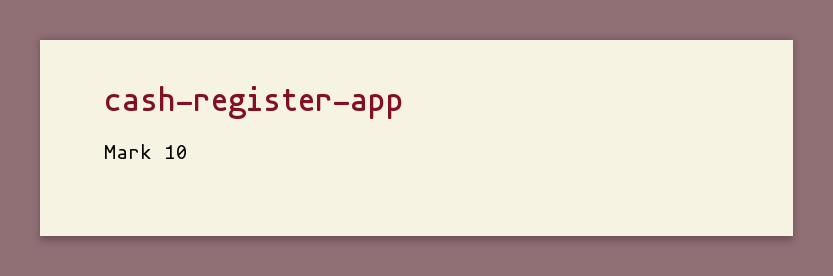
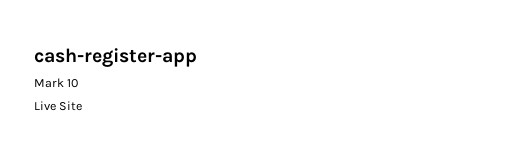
(188, 152) none -> [34,101,83,111] // Live Site

